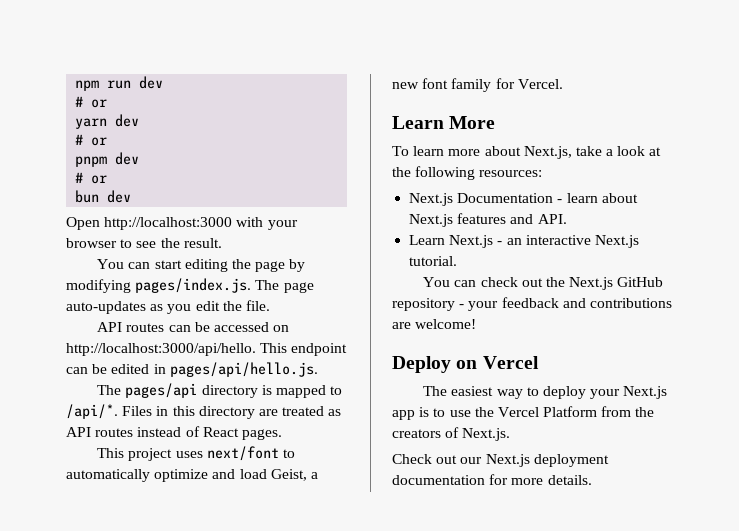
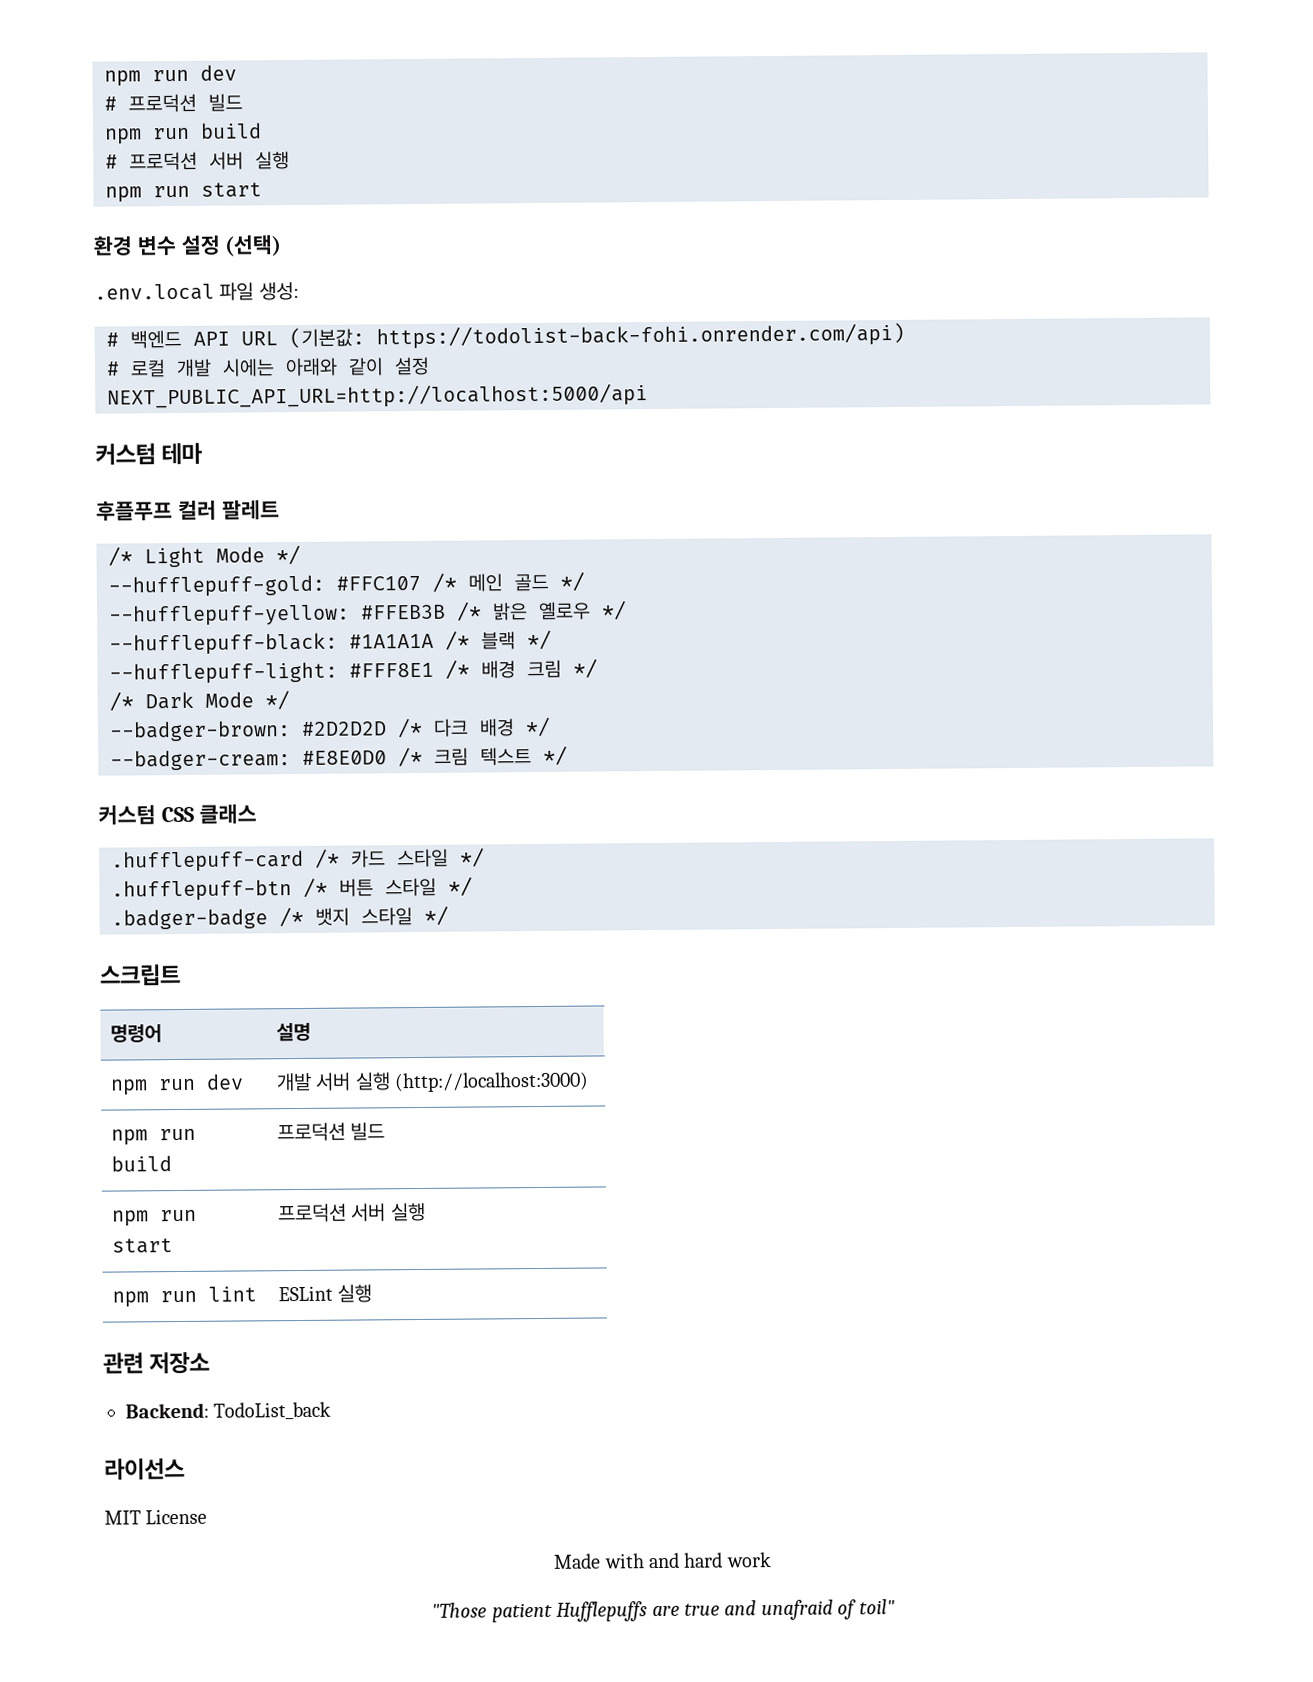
[91,99,108,108] [75,114,140,129] [75,134,108,146] [75,152,140,167] [75,172,108,184] [75,190,132,203] [66,217,298,230] [66,238,222,248] [97,259,306,272] [66,278,314,293] [66,300,270,314] [97,322,290,332] [66,343,348,356] [66,362,318,377] [97,383,343,398] [66,404,342,419] [66,426,282,440] [97,446,295,461] [66,469,318,482] [392,78,563,92] [392,116,496,129] [392,146,662,159] [392,166,543,180] [409,193,638,206] [409,213,567,227] [409,235,639,248] [409,256,458,266] [423,277,664,290] [392,297,672,311] [392,319,477,329] [392,356,539,373] [423,386,668,399] [392,406,655,420] [392,427,511,441] [392,454,609,467] [392,474,592,485] or // yarn dev // # or // pnpm dev // # or // bun dev // Open http://localhost:3000 with your browser to see the result. // You can start editing the page by modifying pages/index.js. The page auto-updates as you edit the file. // API routes can be accessed on http://localhost:3000/api/hello. This endpoint can be edited in pages/api/hello.js. // The pages/api directory is mapped to /api/*. Files in this directory are treated as API routes instead of React pages. // This project uses next/font to automatically optimize and load Geist, a new font family for Vercel. // Learn More // To learn more about Next.js, take a look at the following resources: // Next.js Documentation - learn about Next.js features and API. // Learn Next.js - an interactive Next.js tutorial. // You can check out the Next.js GitHub repository - your feedback and contributions are welcome! // Deploy on Vercel // The easiest way to deploy your Next.js app is to use the Vercel Platform from the creators of Next.js. // Check out our Next.js deployment documentation for more details. -> [128,93,243,113] [105,122,262,145] [105,151,290,171] [105,182,262,203] [93,234,283,257] [94,281,299,301] [106,322,905,350] [106,356,430,378] [107,383,648,410] [95,442,204,466] [96,499,280,521] [108,544,301,568] [108,571,585,598] [109,600,627,627] [109,629,552,656] [109,658,598,685] [109,690,290,712] [109,716,551,742] [110,745,568,771] [98,803,257,825] [111,847,485,873] [111,876,473,902] [111,905,449,930] [100,963,181,986] [109,1024,162,1043] [275,1022,311,1042] [109,1073,244,1096] [275,1071,590,1093] [110,1128,196,1146] [110,1155,172,1172] [276,1122,386,1142] [111,1209,197,1227] [111,1238,173,1254] [277,1202,426,1223] [111,1286,257,1308] [277,1284,373,1303] [103,1351,211,1375] [125,1401,332,1420] [104,1457,185,1481] [104,1508,208,1525] [553,1552,772,1569] [431,1599,895,1623] 프로덕션 빌드 // npm run build // # 프로덕션 서버 실행 // npm run start // 환경 변수 설정 (선택) // .env.local 파일 생성: // # 백엔드 API URL (기본값: https://todolist-back-fohi.onrender.com/api) // # 로컬 개발 시에는 아래와 같이 설정 // NEXT_PUBLIC_API_URL=http://localhost:5000/api // 커스텀 테마 // 후플푸프 컬러 팔레트 // /* Light Mode */ // --hufflepuff-gold: #FFC107 /* 메인 골드 */ // --hufflepuff-yellow: #FFEB3B /* 밝은 옐로우 */ // --hufflepuff-black: #1A1A1A /* 블랙 */ // --hufflepuff-light: #FFF8E1 /* 배경 크림 */ // /* Dark Mode */ // --badger-brown: #2D2D2D /* 다크 배경 */ // --badger-cream: #E8E0D0 /* 크림 텍스트 */ // 커스텀 CSS 클래스 // .hufflepuff-card /* 카드 스타일 */ // .hufflepuff-btn /* 버튼 스타일 */ // .badger-badge /* 뱃지 스타일 */ // 스크립트 // 명령어 | 설명 // npm run dev | 개발 서버 실행 (http://localhost:3000) // npm run build | 프로덕션 빌드 // npm run start | 프로덕션 서버 실행 // npm run lint | ESLint 실행 // 관련 저장소 // Backend: TodoList_back // 라이선스 // MIT License // Made with and hard work // "Those patient Hufflepuffs are true and unafraid of toil"

